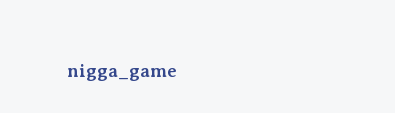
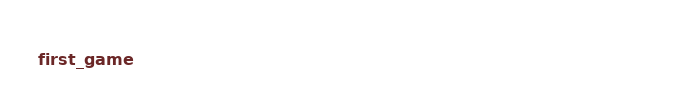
[67,64,177,81] nigga_game -> [38,53,134,69] first_game

